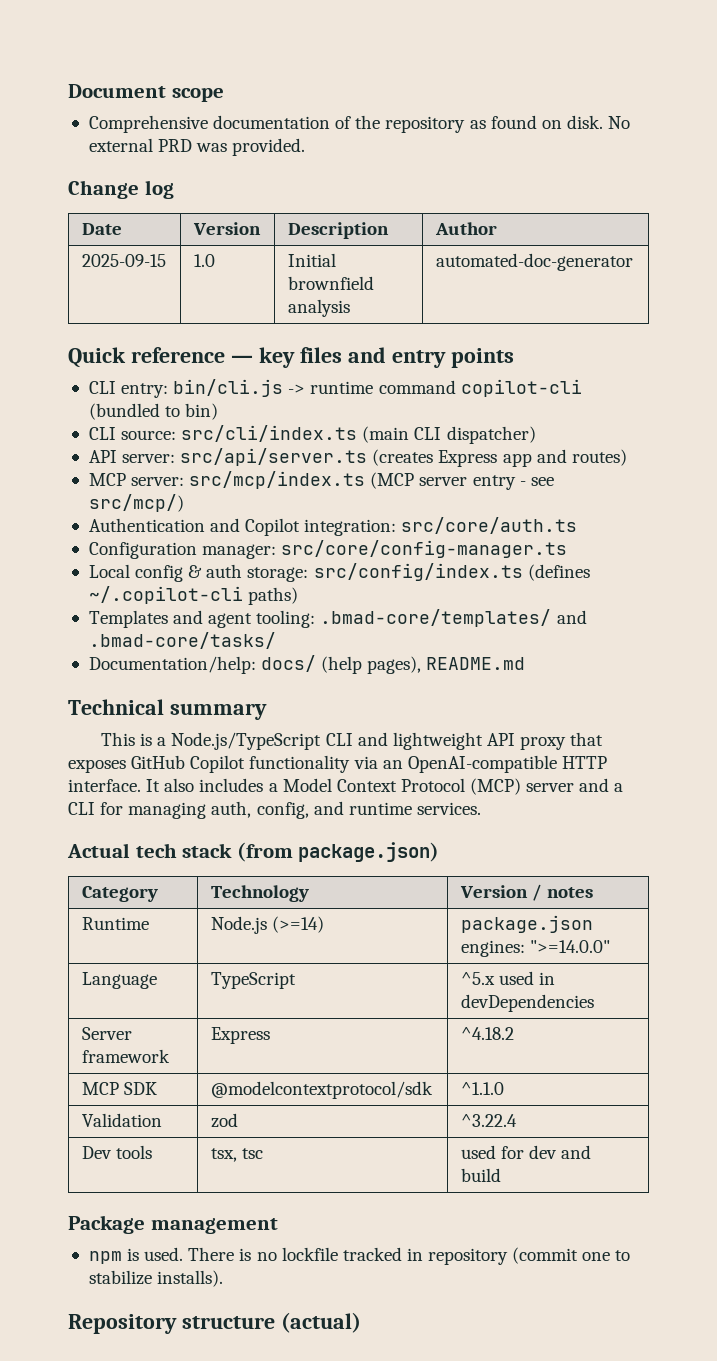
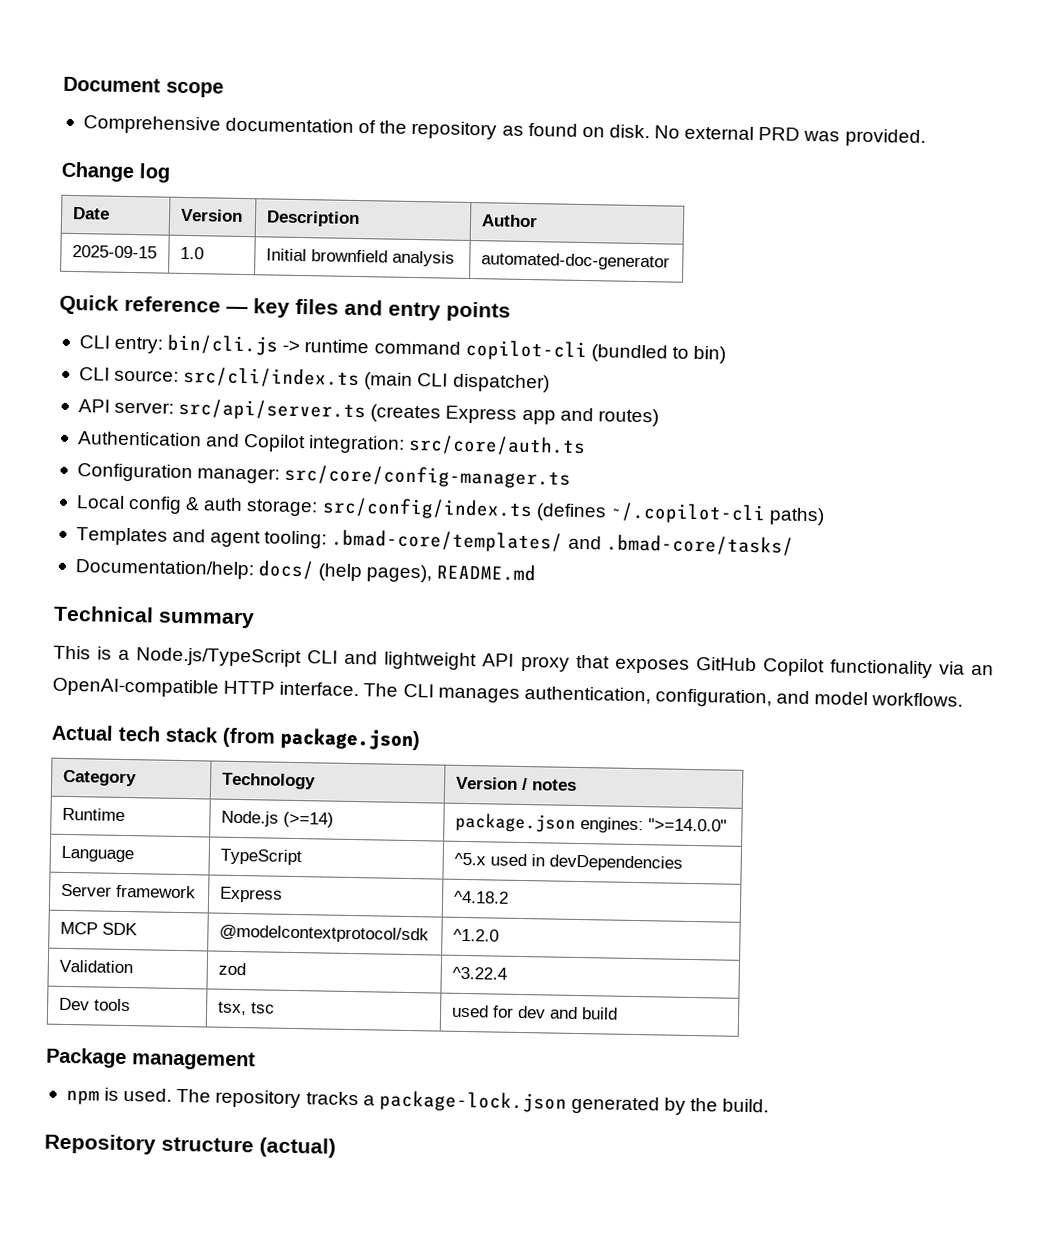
[88,471,554,490] [88,494,184,512] // MCP server: src/mcp/index.ts (MCP server entry - see src/mcp/) -> (659, 417) none
[146,778,624,795] [68,801,481,819] It also includes a Model Context Protocol (MCP) server and a CLI for managing auth, config, and runtime services. -> [363,683,964,708] The CLI manages authentication, configuration, and model workflows.
[460,1082,504,1095] ^1.1.0 -> [452,928,499,942] ^1.2.0
[188,1247,631,1265] [88,1270,224,1287] There is no lockfile tracked in repository (commit one to stabilize installs). -> [176,1088,770,1115] The repository tracks a package-lock.json generated by the build.

